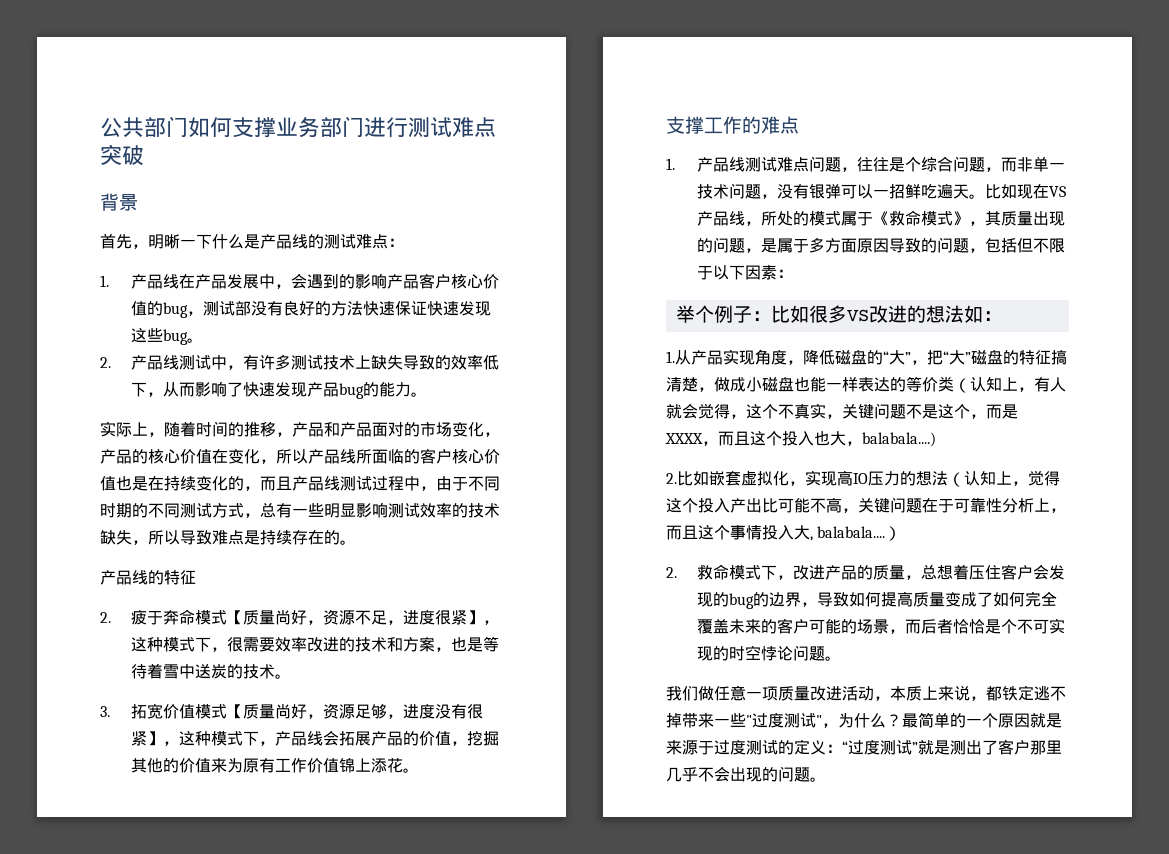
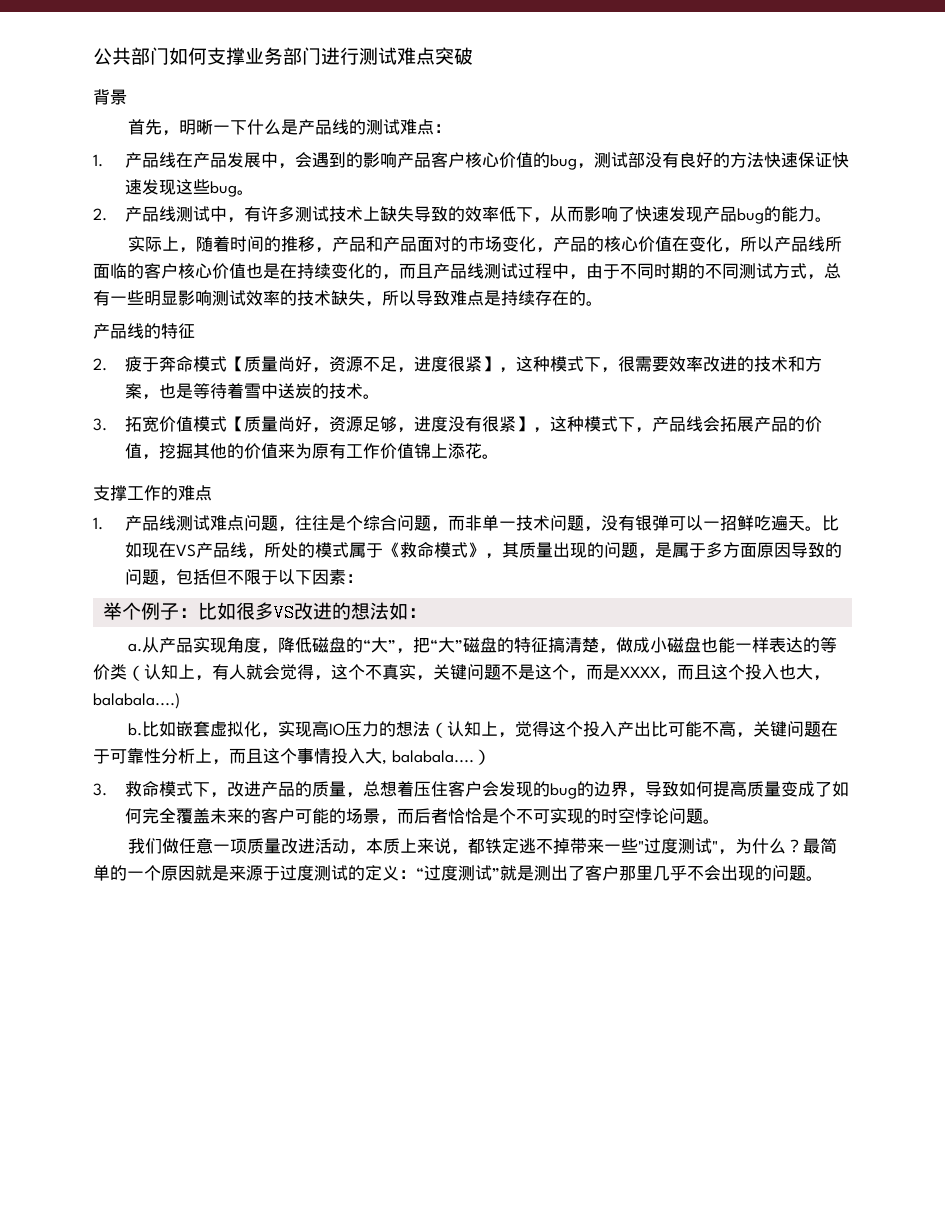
[666,351,675,363] 1. -> [128,643,143,652] a.
[666,473,677,484] 2. -> [128,723,143,736] b.
[666,567,677,578] 2. -> [93,783,107,796] 3.

